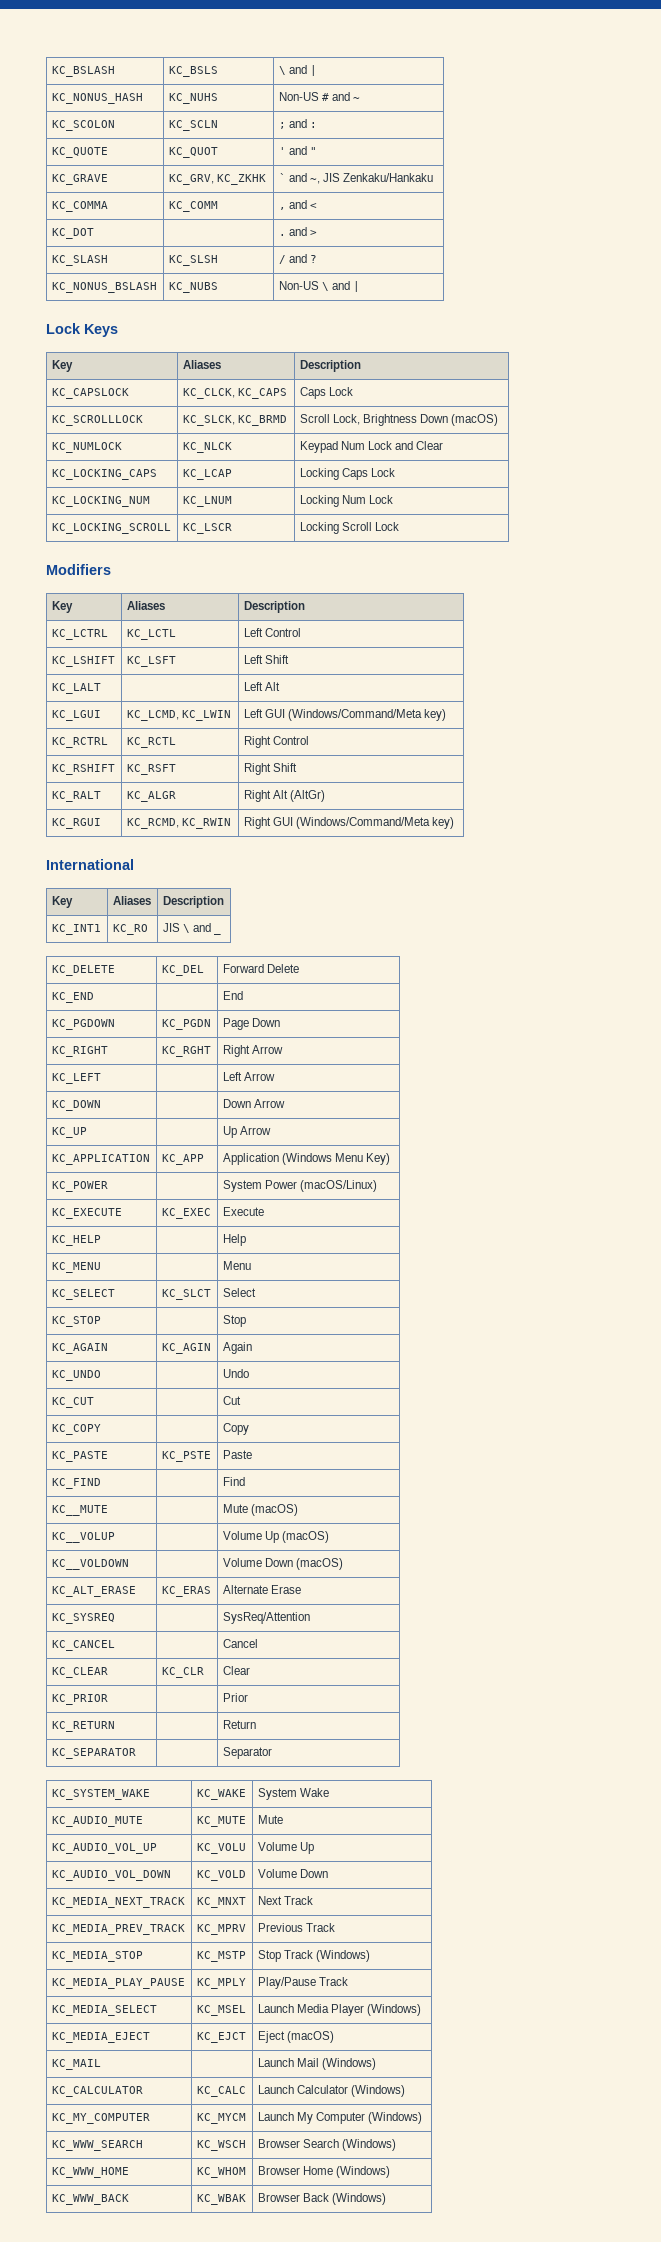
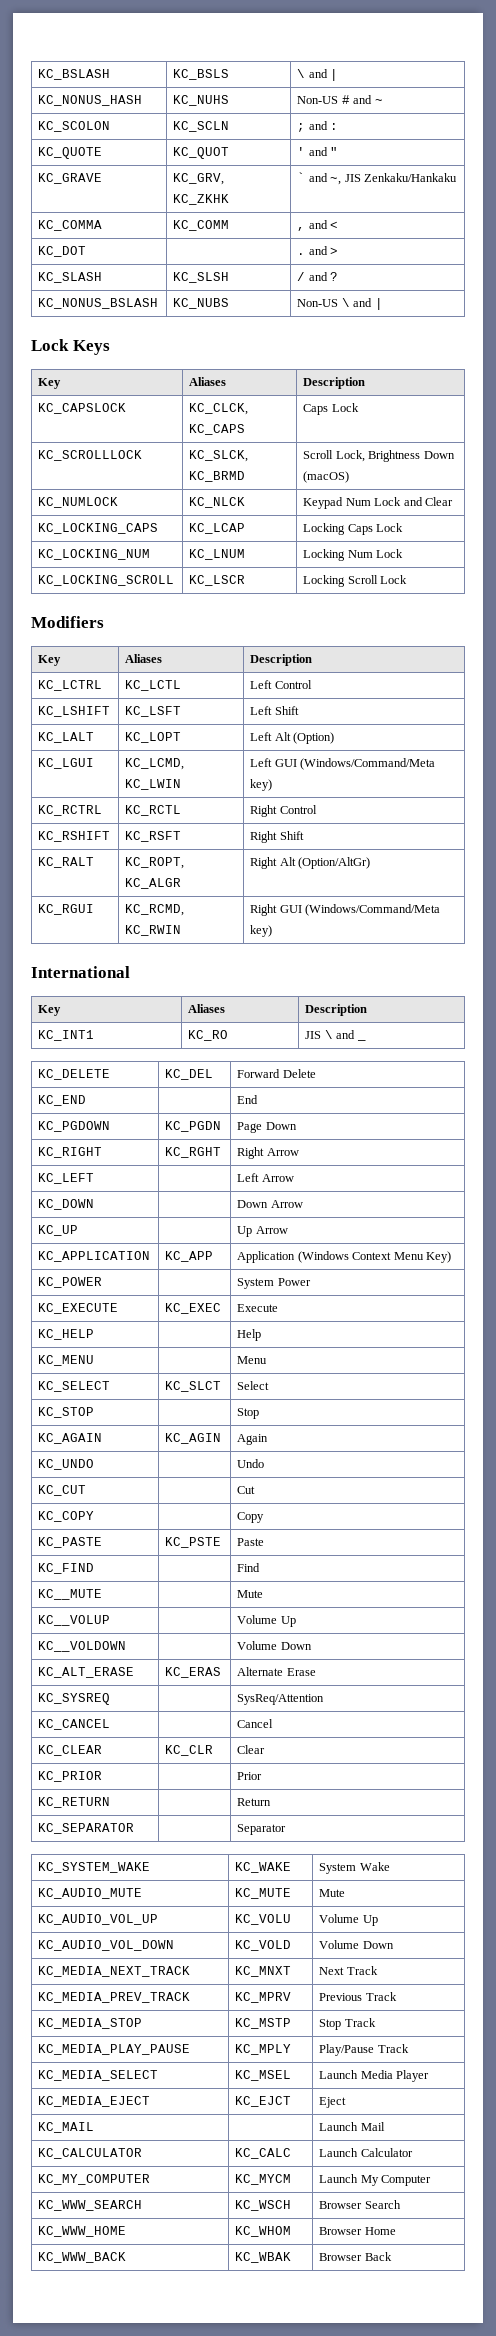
(101, 688) none -> [125,732,182,743] KC_LOPT
(280, 686) none -> [293,732,335,744] (Option)
(101, 796) none -> [125,857,185,869] KC_ROPT,
[289,790,325,802] (AltGr) -> [298,857,371,869] (Option/AltGr)
(332, 1159) none -> [352,1252,392,1260] Context
[299,1180,377,1192] (macOS/Linux) -> (311, 1282) none
[250,1504,298,1516] (macOS) -> (264, 1594) none
[281,1531,329,1543] (macOS) -> (296, 1621) none
[295,1558,343,1570] (macOS) -> (312, 1646) none
[315,1950,370,1962] (Windows) -> (376, 2022) none
[366,2004,421,2016] (Windows) -> (430, 2076) none
[286,2031,334,2043] (macOS) -> (347, 2102) none
[321,2058,376,2070] (Windows) -> (385, 2126) none
[350,2085,405,2097] (Windows) -> (413, 2152) none
[367,2112,422,2124] (Windows) -> (432, 2180) none
[341,2139,396,2151] (Windows) -> (401, 2204) none
[335,2166,390,2178] (Windows) -> (396, 2231) none
[331,2193,386,2205] (Windows) -> (392, 2256) none

